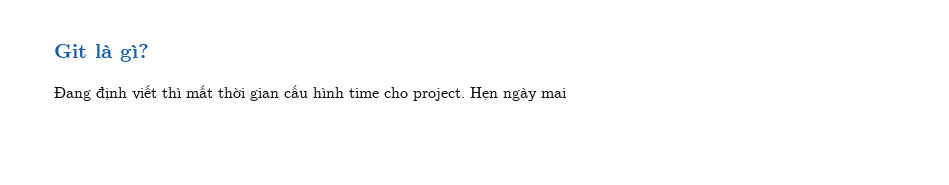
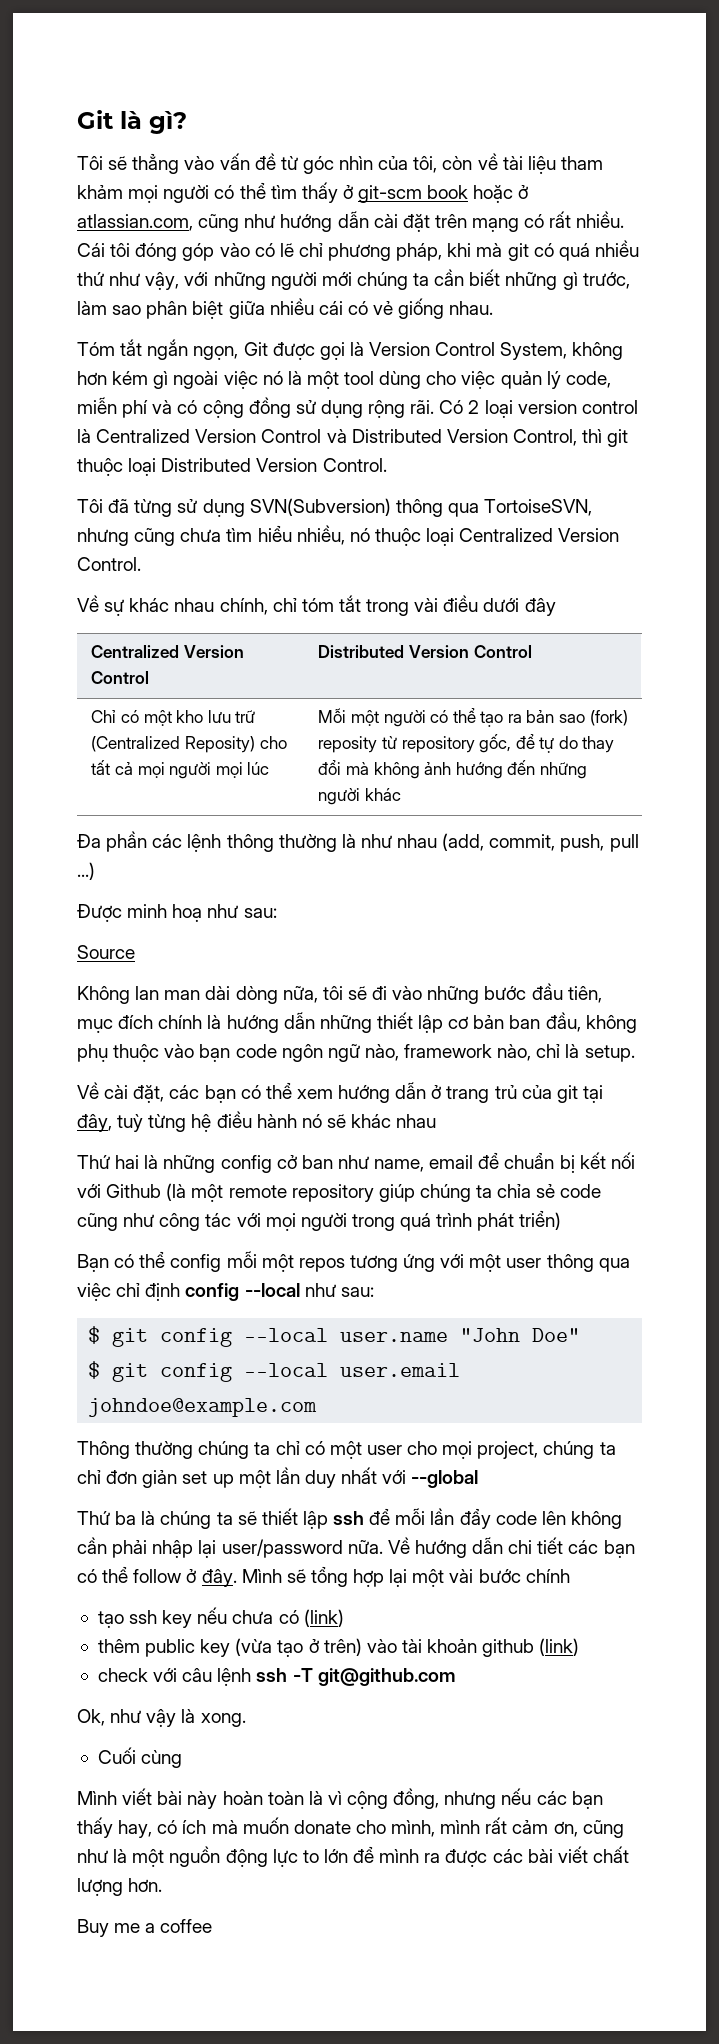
[54,85,566,101] Đang định viết thì mất thời gian cấu hình time cho project. Hẹn ngày mai -> [77,153,603,174] [77,182,529,203] [77,211,625,232] [77,240,639,261] [77,269,630,290] [77,298,494,319] [77,339,624,360] [77,371,611,389] [77,397,638,418] [77,429,629,447] [77,458,387,476] [77,498,593,517] [77,525,620,546] [77,557,141,571] [77,595,556,616] [91,645,244,658] [91,671,150,684] [318,645,532,658] [91,710,256,726] [91,736,287,753] [91,760,270,779] [318,708,628,727] [318,734,615,753] [318,760,587,779] [318,788,401,805] [77,831,639,852] [77,862,95,880] [77,904,277,922] [77,945,135,959] [77,983,602,1004] [77,1012,637,1033] [77,1044,635,1062] [77,1082,603,1103] [77,1111,437,1132] [77,1152,635,1173] [77,1183,602,1202] [77,1210,562,1231] [77,1251,630,1272] [77,1283,374,1301] [88,1326,581,1347] [88,1361,461,1382] [88,1398,318,1417] [77,1441,616,1459] [77,1467,479,1488] [77,1508,622,1529] [77,1537,635,1558] [77,1566,570,1587] [97,1607,344,1628] [97,1638,580,1657] [97,1668,456,1686] [77,1709,246,1727] [97,1747,183,1768] [77,1788,603,1809] [77,1817,624,1838] [77,1846,629,1867] [77,1878,163,1896] [77,1919,213,1937] Tôi sẽ thẳng vào vấn đề từ góc nhìn của tôi, còn về tài liệu tham khảm mọi người có thể tìm thấy ở git-scm book hoặc ở atlassian.com, cũng như hướng dẫn cài đặt trên mạng có rất nhiều. Cái tôi đóng góp vào có lẽ chỉ phương pháp, khi mà git có quá nhiều thứ như vậy, với những người mới chúng ta cần biết những gì trước, làm sao phân biệt giữa nhiều cái có vẻ giống nhau. // Tóm tắt ngắn ngọn, Git được gọi là Version Control System, không hơn kém gì ngoài việc nó là một tool dùng cho việc quản lý code, miễn phí và có cộng đồng sử dụng rộng rãi. Có 2 loại version control là Centralized Version Control và Distributed Version Control, thì git thuộc loại Distributed Version Control. // Tôi đã từng sử dụng SVN(Subversion) thông qua TortoiseSVN, nhưng cũng chưa tìm hiểu nhiều, nó thuộc loại Centralized Version Control. // Về sự khác nhau chính, chỉ tóm tắt trong vài điều dưới đây // Centralized Version Control | Distributed Version Control // Chỉ có một kho lưu trữ (Centralized Reposity) cho tất cả mọi người mọi lúc | Mỗi một người có thể tạo ra bản sao (fork) reposity từ repository gốc, để tự do thay đổi mà không ảnh hướng đến những người khác // Đa phần các lệnh thông thường là như nhau (add, commit, push, pull ...) // Được minh hoạ như sau: // Source // Không lan man dài dòng nữa, tôi sẽ đi vào những bước đầu tiên, mục đích chính là hướng dẫn những thiết lập cơ bản ban đầu, không phụ thuộc vào bạn code ngôn ngữ nào, framework nào, chỉ là setup. // Về cài đặt, các bạn có thể xem hướng dẫn ở trang trủ của git tại đây, tuỳ từng hệ điều hành nó sẽ khác nhau // Thứ hai là những config cở ban như name, email để chuẩn bị kết nối với Github (là một remote repository giúp chúng ta chỉa sẻ code cũng như công tác với mọi người trong quá trình phát triển) // Bạn có thể config mỗi một repos tương ứng với một user thông qua việc chỉ định config --local như sau: // $ git config --local user.name "John Doe" // $ git config --local user.email johndoe@example.com // Thông thường chúng ta chỉ có một user cho mọi project, chúng ta chỉ đơn giản set up một lần duy nhất với --global // Thứ ba là chúng ta sẽ thiết lập ssh để mỗi lần đẩy code lên không cần phải nhập lại user/password nữa. Về hướng dẫn chi tiết các bạn có thể follow ở đây. Mình sẽ tổng hợp lại một vài bước chính // tạo ssh key nếu chưa có (link) // thêm public key (vừa tạo ở trên) vào tài khoản github (link) // check với câu lệnh ssh -T git@github.com // Ok, như vậy là xong. // Cuối cùng // Mình viết bài này hoàn toàn là vì cộng đồng, nhưng nếu các bạn thấy hay, có ích mà muốn donate cho mình, mình rất cảm ơn, cũng như là một nguồn động lực to lớn để mình ra được các bài viết chất lượng hơn. // Buy me a coffee

